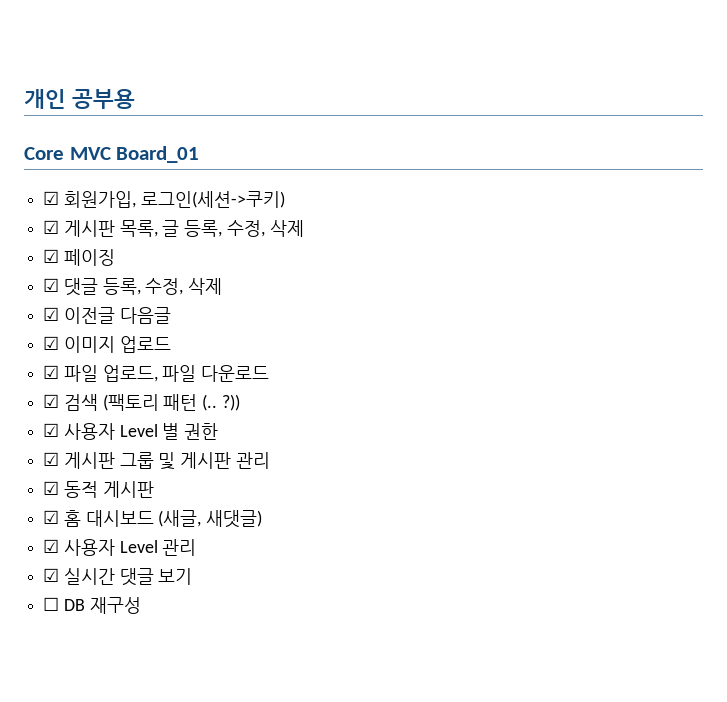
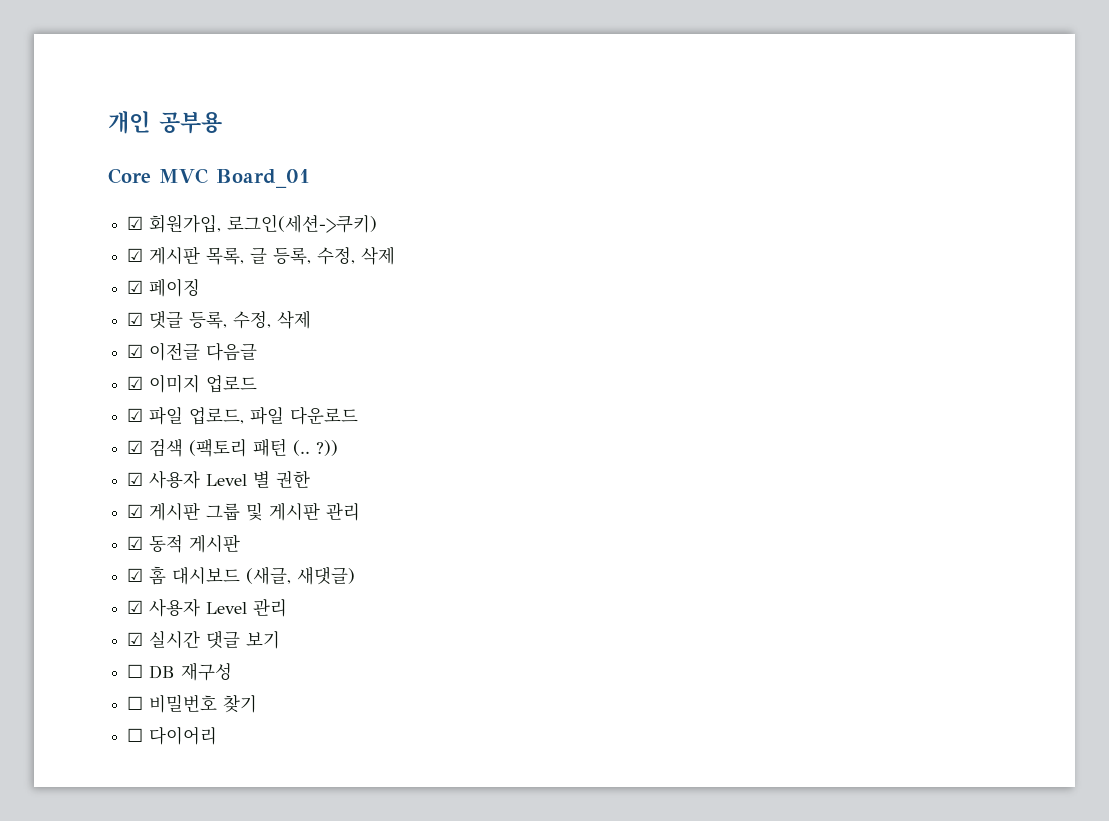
(141, 605) none -> [127,694,258,713] [127,726,218,745] // ☐ 비밀번호 찾기 // ☐ 다이어리

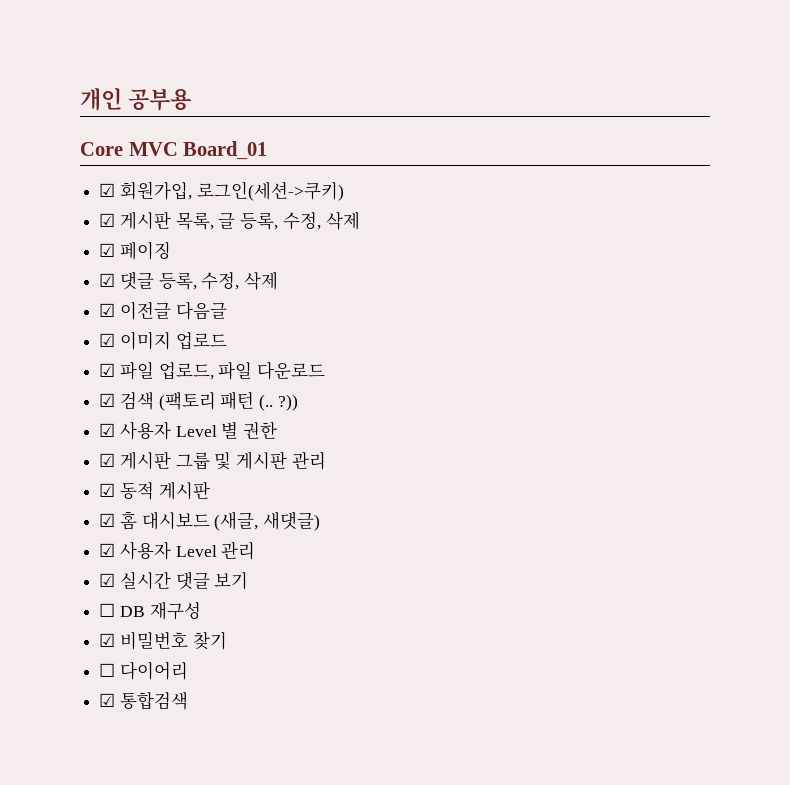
[127,696,144,710] ☐ -> [99,633,116,647] ☑
(218, 735) none -> [99,692,188,710] // ☑ 통합검색

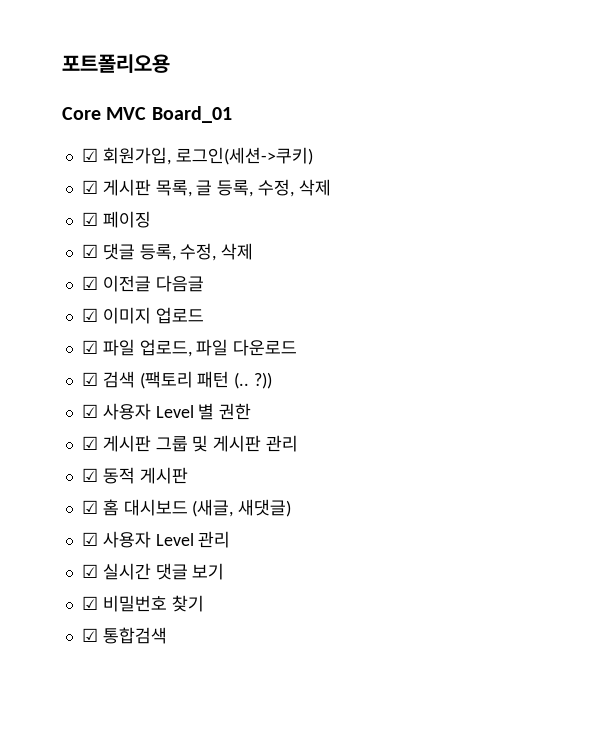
[80,88,191,111] 개인 공부용 -> [62,54,170,73] 포트폴리오용
[99,601,201,620] // ☐ DB 재구성 -> (225, 571) none
[99,661,188,680] // ☐ 다이어리 -> (204, 603) none

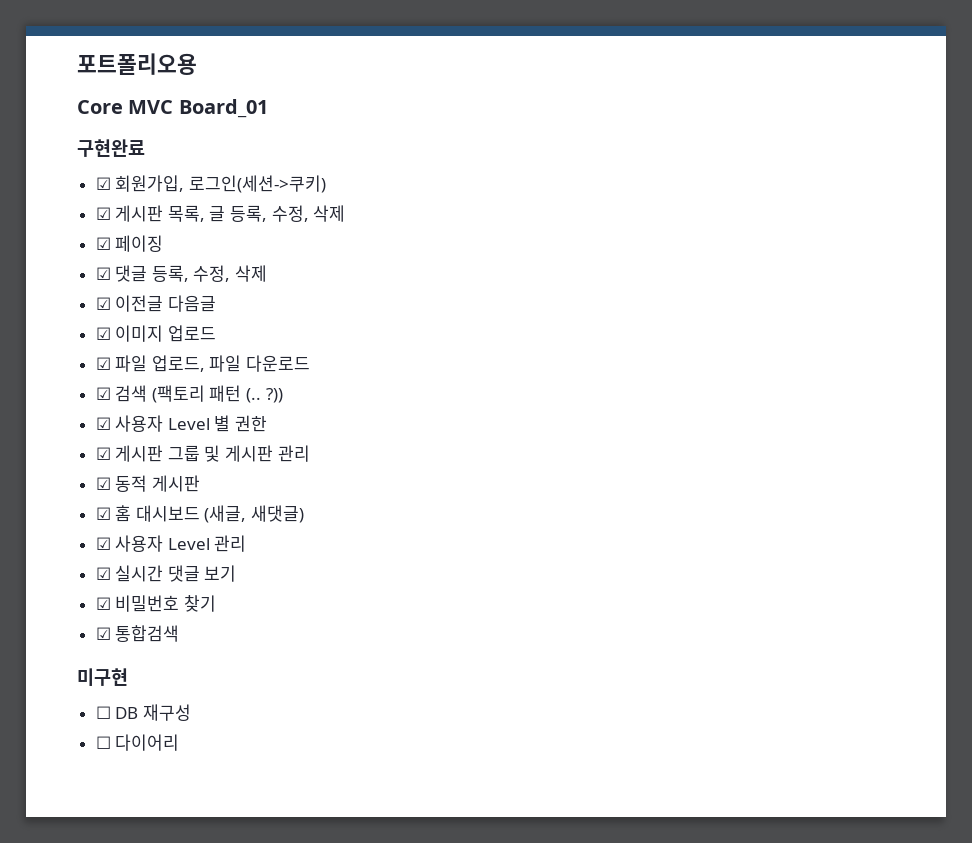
(232, 114) none -> [77,139,145,157] // 구현완료
(167, 635) none -> [77,668,128,686] [95,704,191,721] [95,734,180,751] // 미구현 // ☐ DB 재구성 // ☐ 다이어리

